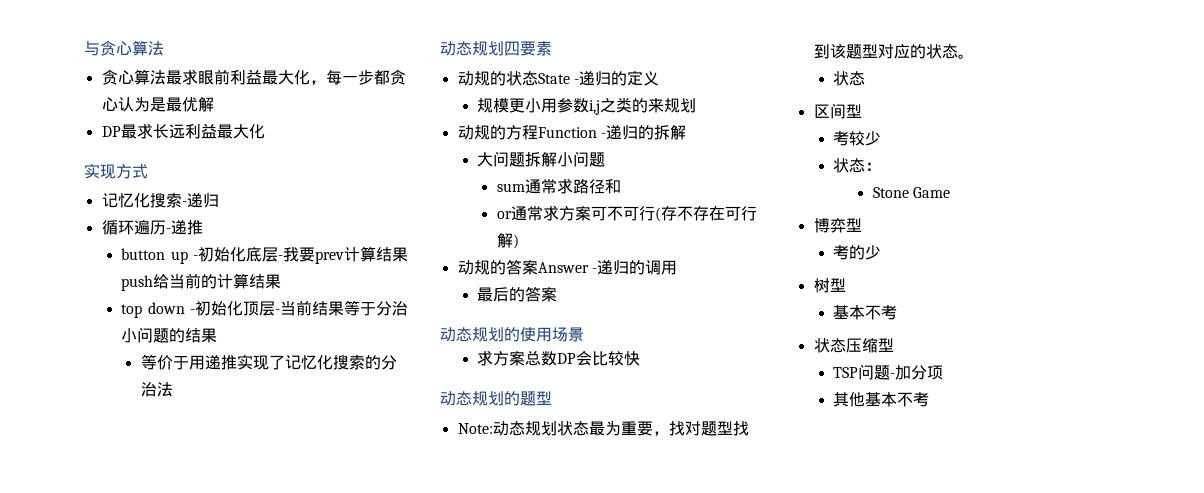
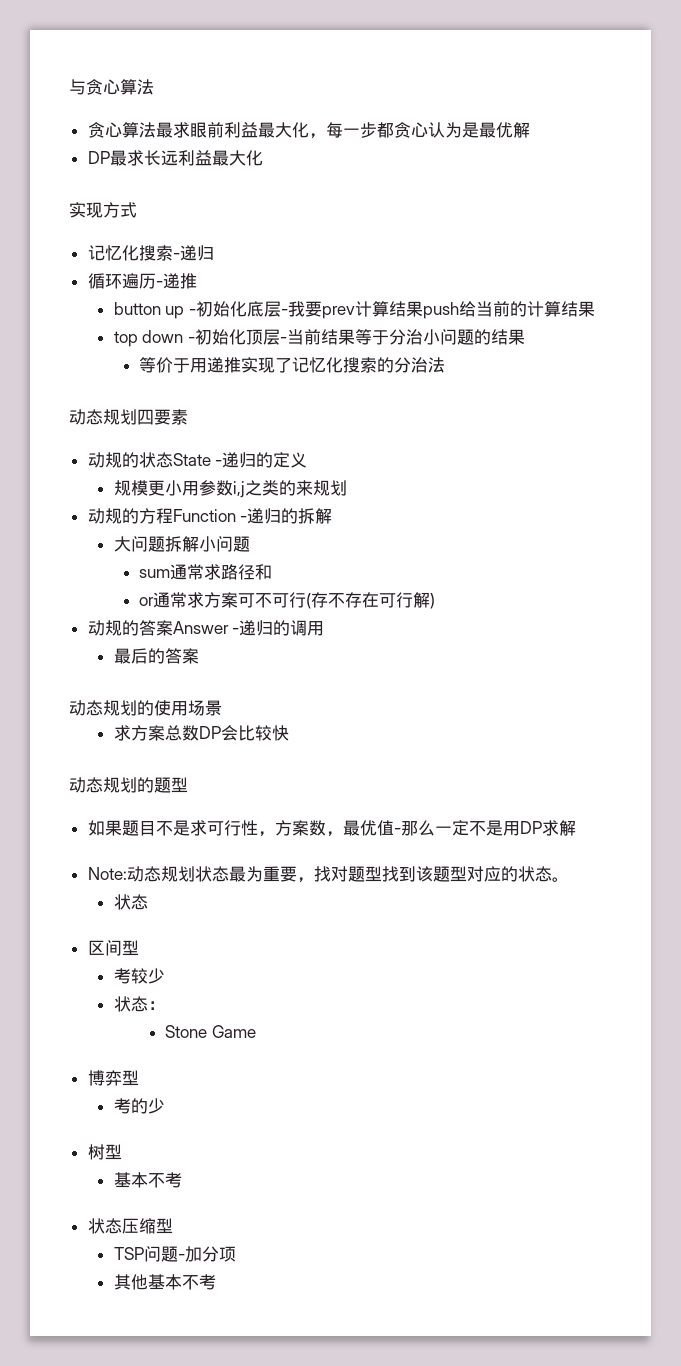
(552, 398) none -> [87,820,576,837] // 如果题目不是求可行性，方案数，最优值-那么一定不是用DP求解

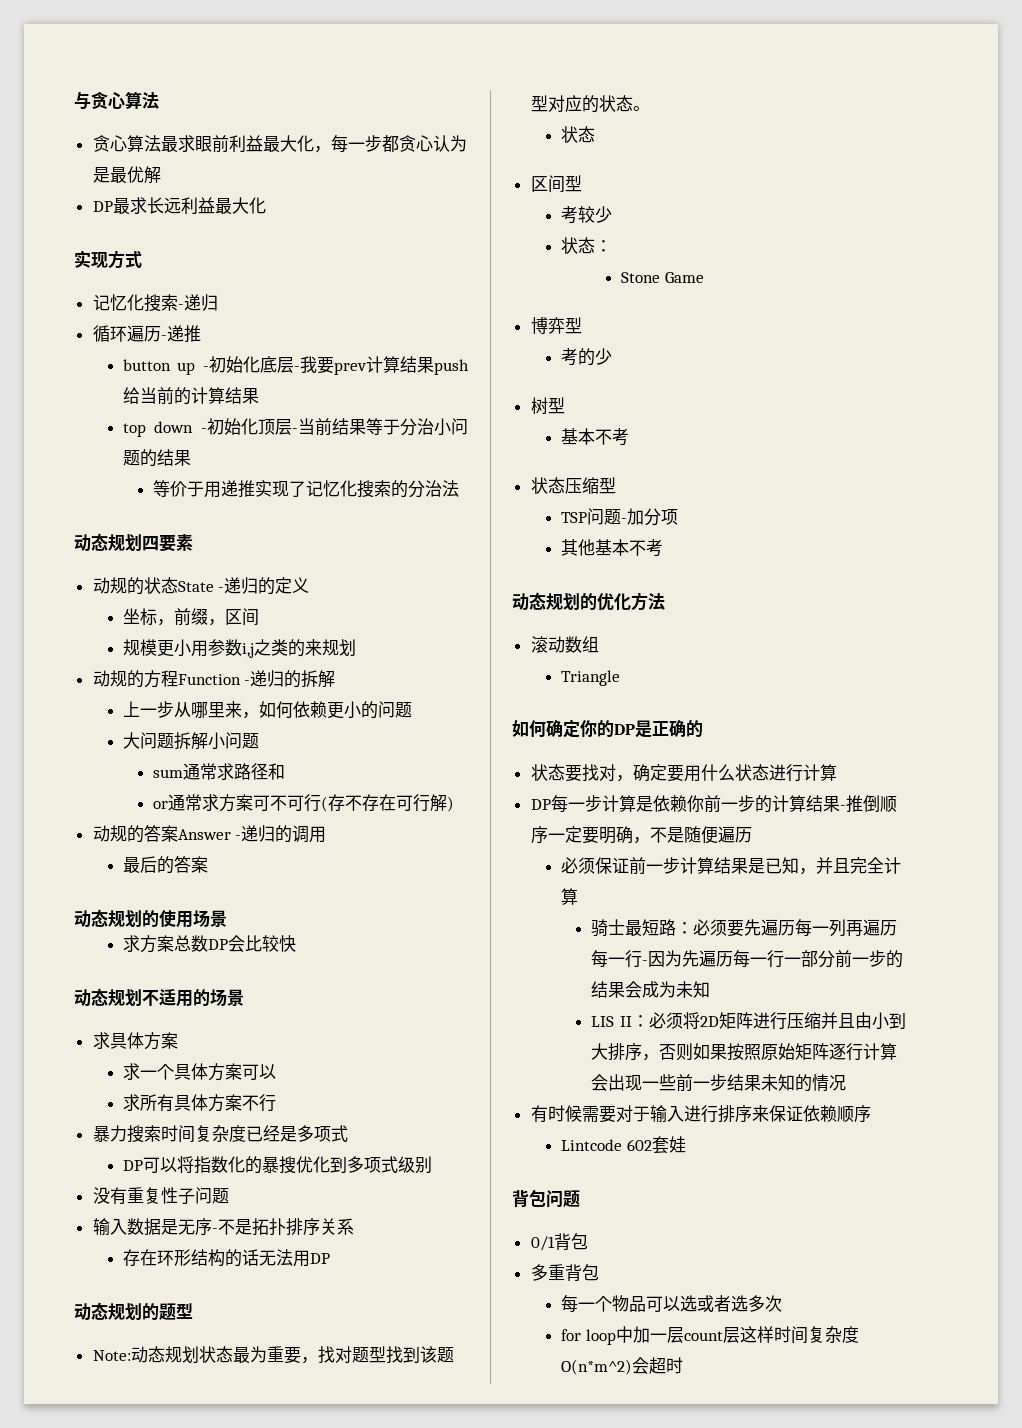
(308, 460) none -> [122,608,259,626] // 坐标，前缀，区间
(333, 516) none -> [122,701,412,719] // 上一步从哪里来，如何依赖更小的问题
[137,777,188,793] [87,820,576,837] 的题型 // 如果题目不是求可行性，方案数，最优值-那么一定不是用DP求解 -> [142,989,244,1007] [92,1032,178,1050] [122,1063,276,1081] [122,1094,276,1112] [92,1125,348,1143] [122,1156,432,1174] [92,1187,229,1205] [92,1218,354,1236] [122,1249,330,1267] [74,1302,193,1320] 不适用的场景 // 求具体方案 // 求一个具体方案可以 // 求所有具体方案不行 // 暴力搜索时间复杂度已经是多项式 // DP可以将指数化的暴搜优化到多项式级别 // 没有重复性子问题 // 输入数据是无序-不是拓扑排序关系 // 存在环形结构的话无法用DP // 动态规划的题型
(216, 1282) none -> [512,592,665,611] [530,636,599,653] [560,670,620,686] [512,720,703,738] [530,764,837,782] [530,795,897,813] [530,826,752,844] [560,857,901,875] [560,888,578,905] [591,919,898,937] [591,950,904,968] [591,981,711,998] [591,1012,906,1030] [591,1043,898,1061] [591,1074,847,1092] [530,1105,871,1123] [560,1136,686,1154] [512,1189,580,1208] [530,1233,588,1251] [530,1264,599,1281] [560,1295,782,1312] [560,1326,859,1345] [560,1357,683,1375] // 动态规划的优化方法 // 滚动数组 // Triangle // 如何确定你的DP是正确的 // 状态要找对，确定要用什么状态进行计算 // DP每一步计算是依赖你前一步的计算结果-推倒顺序一定要明确，不是随便遍历 // 必须保证前一步计算结果是已知，并且完全计算 // 骑士最短路：必须要先遍历每一列再遍历每一行-因为先遍历每一行一部分前一步的结果会成为未知 // LIS II：必须将2D矩阵进行压缩并且由小到大排序，否则如果按照原始矩阵逐行计算会出现一些前一步结果未知的情况 // 有时候需要对于输入进行排序来保证依赖顺序 // Lintcode 602套娃 // 背包问题 // 0/1背包 // 多重背包 // 每一个物品可以选或者选多次 // for loop中加一层count层这样时间复杂度O(n*m^2)会超时

